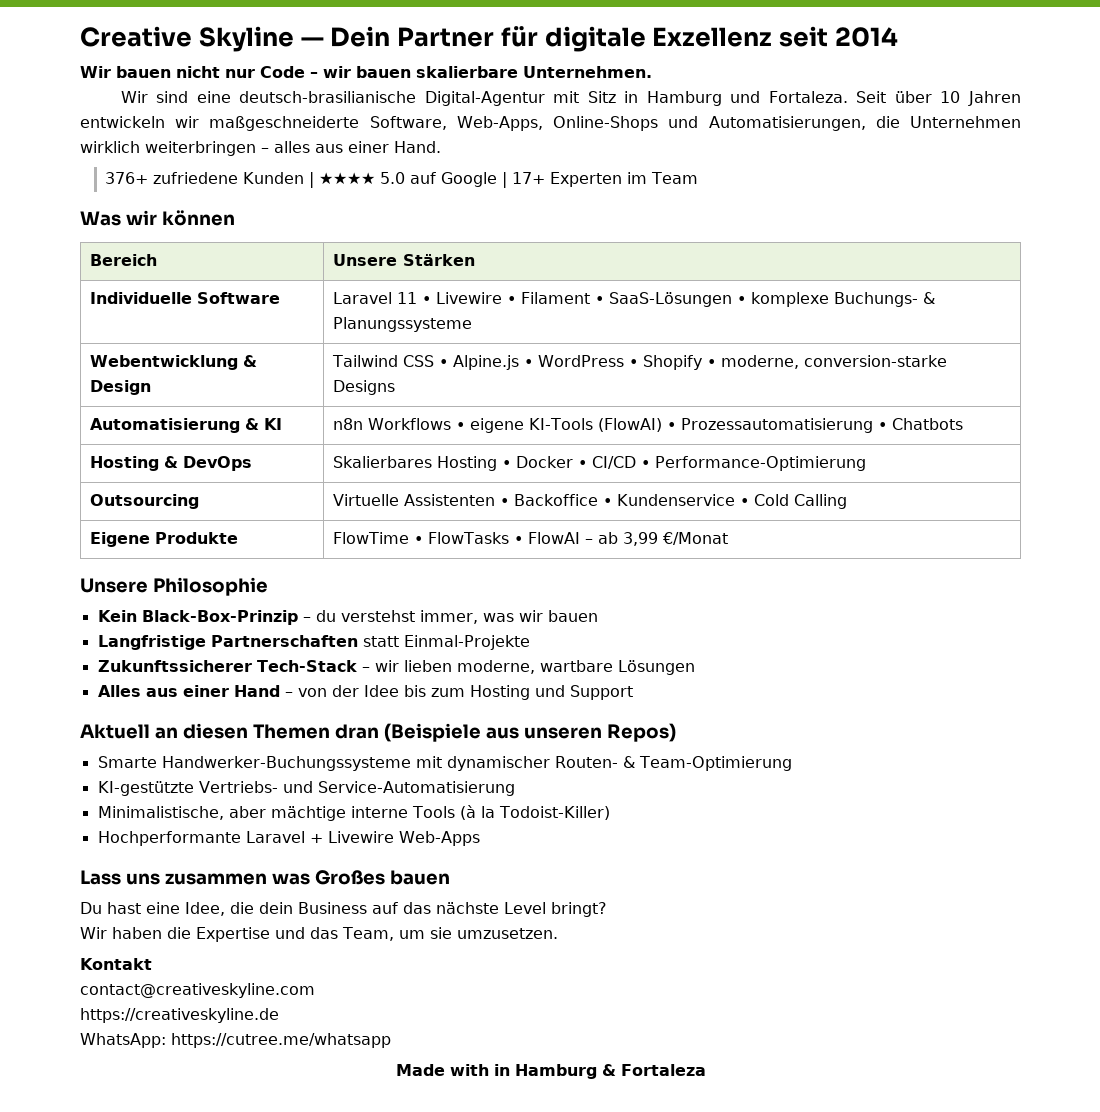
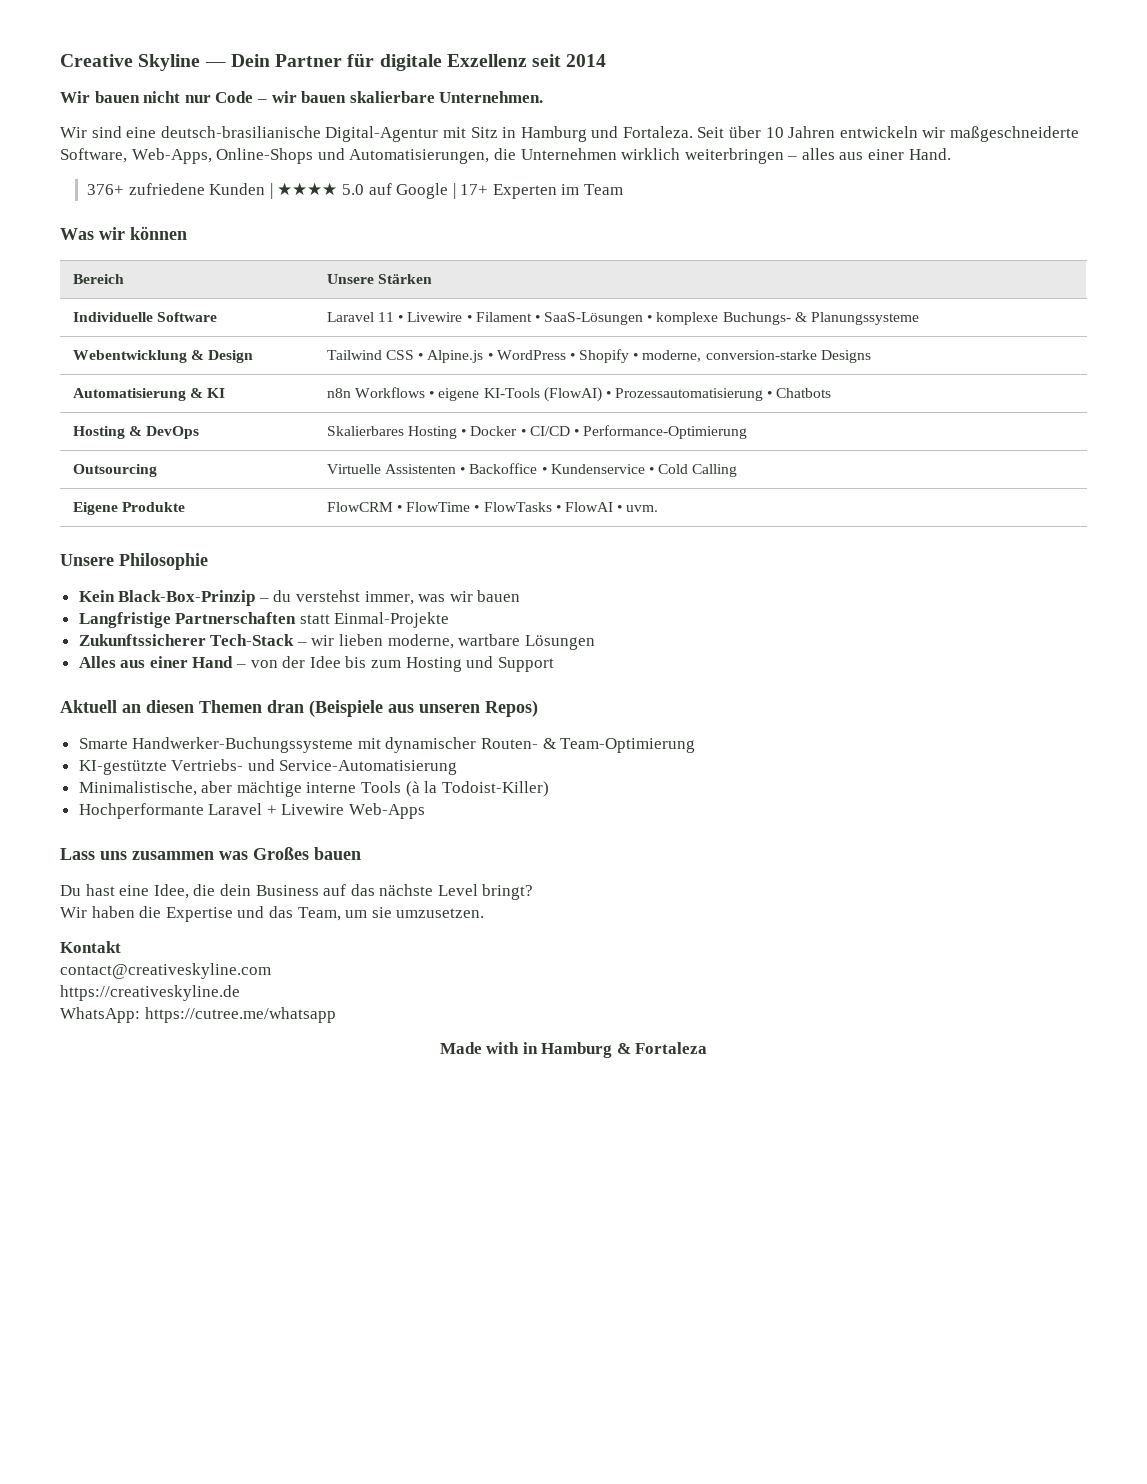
(239, 538) none -> [326,502,402,512] FlowCRM •
[585,532,729,546] – ab 3,99 €/Monat -> [617,505,659,512] • uvm.

